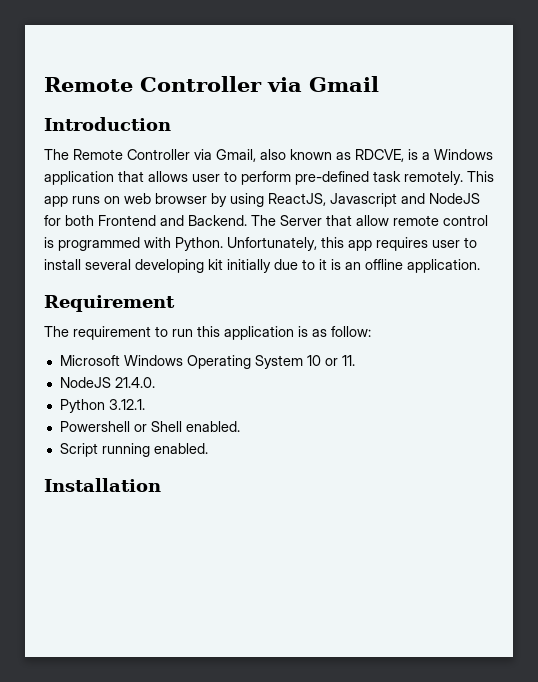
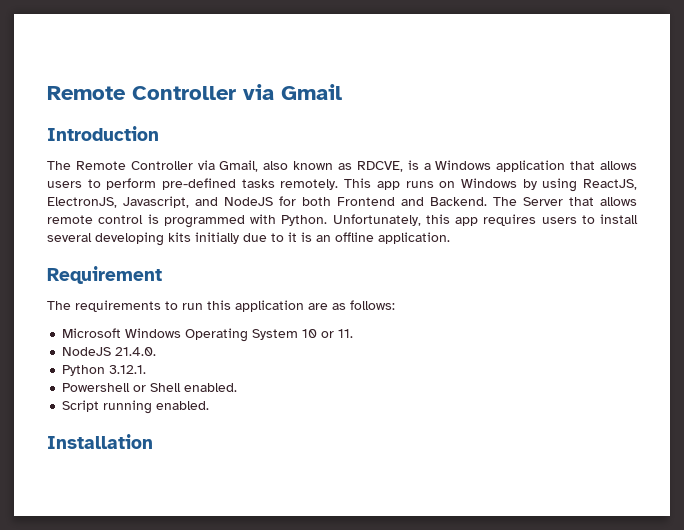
[192,174,220,182] user -> [47,181,82,188] users
[373,171,401,182] task -> [241,179,275,188] tasks
[124,193,207,204] web browser -> [460,178,517,188] Windows
[330,193,397,207] Javascript -> [47,196,189,208] ElectronJS, Javascript,
[356,215,389,226] allow -> [600,197,637,206] allows
[432,240,460,248] user -> [541,217,577,224] users
[208,259,223,270] kit -> [168,232,191,242] kits
[73,326,151,340] requirement -> [75,300,161,312] requirements
[298,326,371,337] is as follow: -> [308,300,395,310] are as follows:

